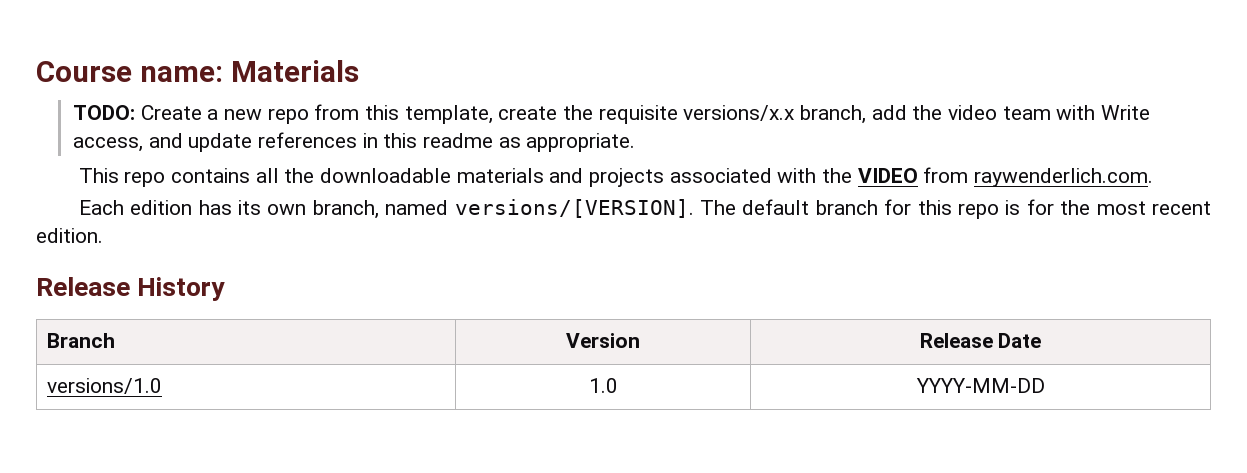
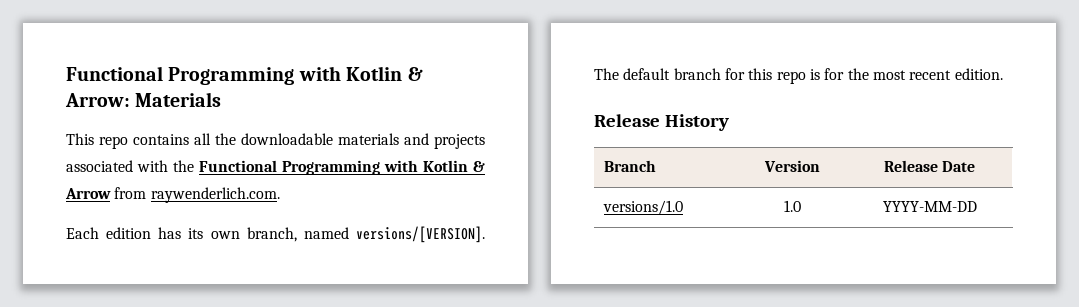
[36,60,359,82] [72,104,1150,124] [72,132,636,152] Course name: Materials // TODO: Create a new repo from this template, create the requisite versions/x.x branch, add the video team with Write access, and update references in this readme as appropriate. -> [66,66,423,85] [65,92,222,107] Functional Programming with Kotlin & Arrow: Materials
[857,168,918,183] VIDEO -> [199,160,485,175] [65,188,111,199] Functional Programming with Kotlin & Arrow

